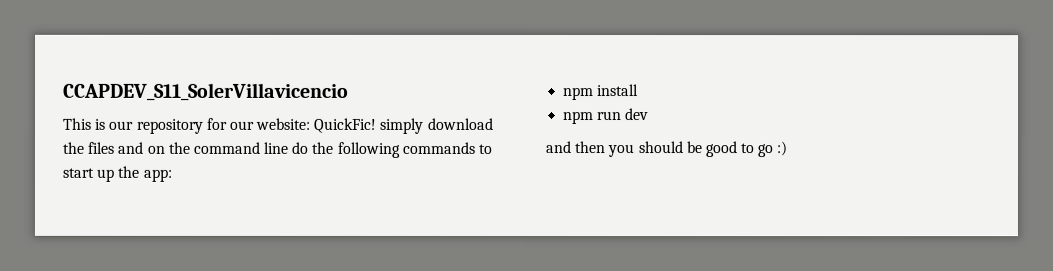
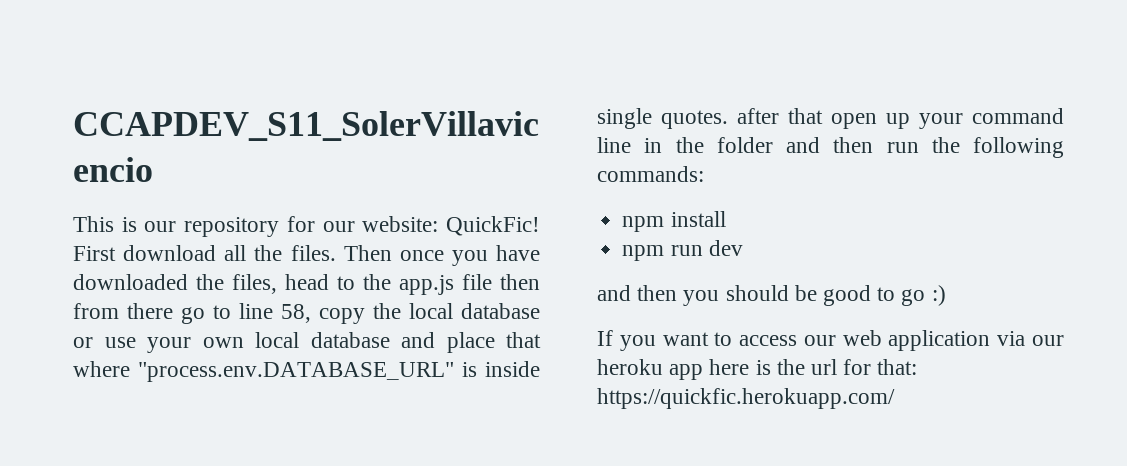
[380,117,494,134] [62,141,493,158] [62,165,172,182] simply download the files and on the command line do the following commands to start up the app: -> [73,245,540,266] [73,274,540,295] [73,303,540,324] [73,332,541,353] [73,361,540,382] [597,108,1064,129] [597,137,1064,158] [597,166,704,182] First download all the files. Then once you have downloaded the files, head to the app.js file then from there go to line 58, copy the local database or use your own local database and place that where "process.env.DATABASE_URL" is inside single quotes. after that open up your command line in the folder and then run the following commands:
(788, 149) none -> [597,330,1064,351] [597,359,918,380] [597,388,895,409] // If you want to access our web application via our heroku app here is the url for that: https://quickfic.herokuapp.com/

